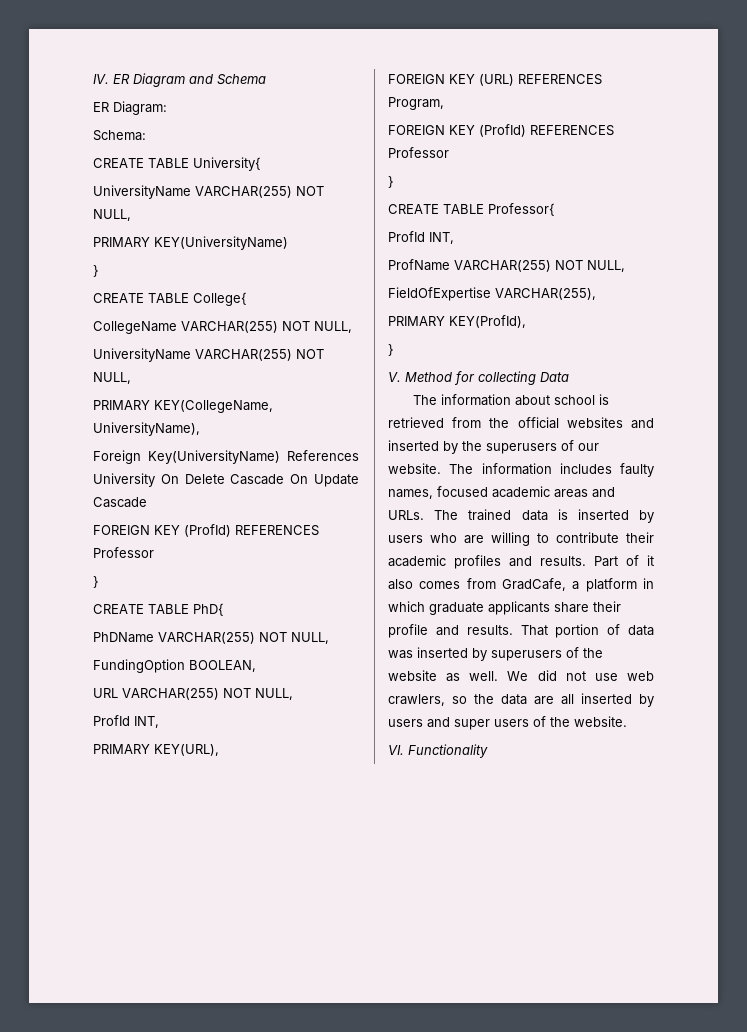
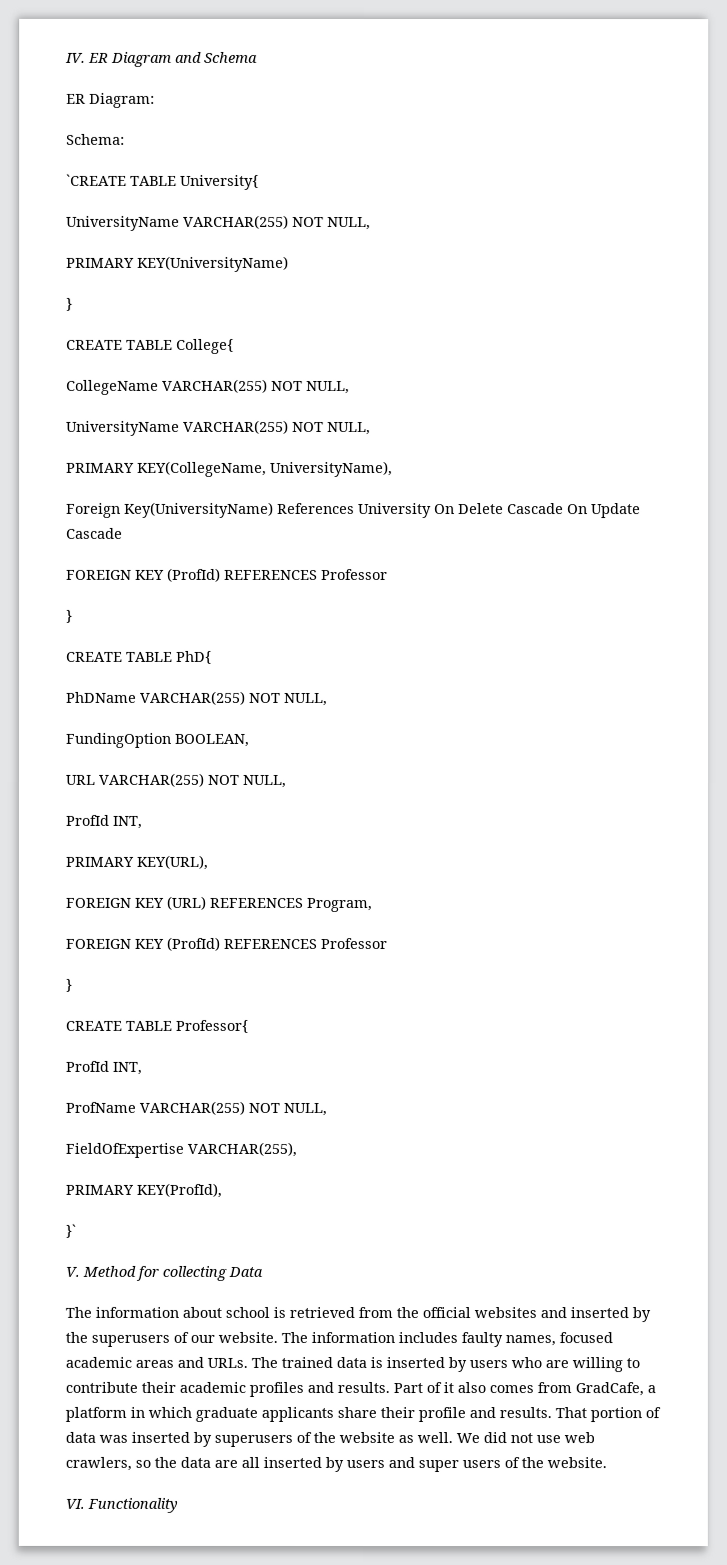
[93,158,144,168] CREATE -> [66,173,127,186] `CREATE
[388,344,394,356] } -> [65,1223,76,1238] }`

